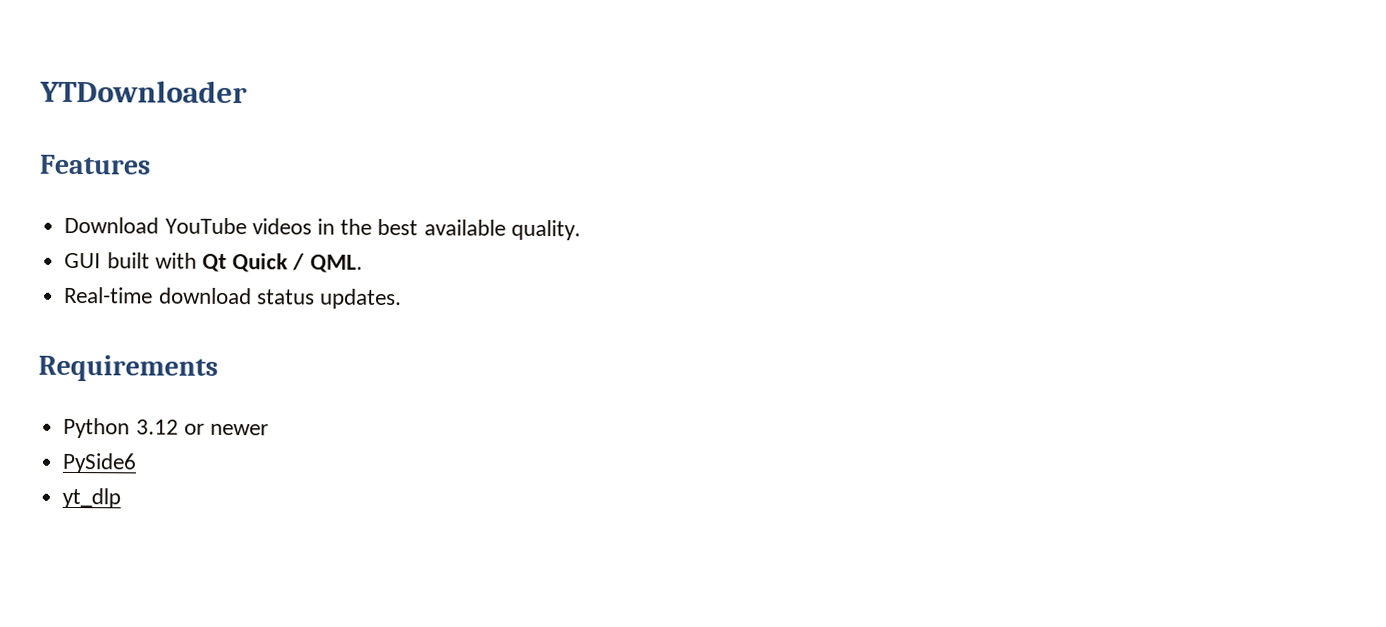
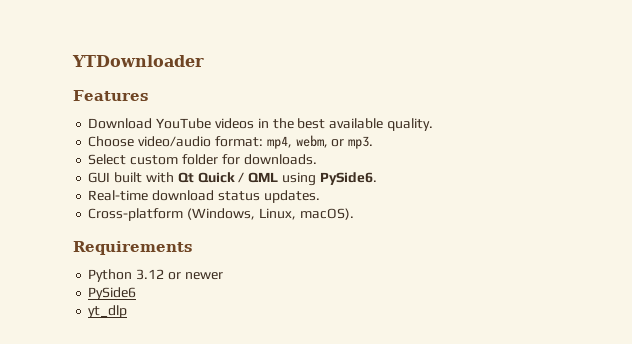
(581, 230) none -> [88,135,374,149] [88,154,317,165] // Choose video/audio format: mp4, webm, or mp3. // Select custom folder for downloads.
[309,254,363,273] QML. -> [248,172,377,186] QML using PySide6.
(402, 299) none -> [88,208,354,221] // Cross-platform (Windows, Linux, macOS).

